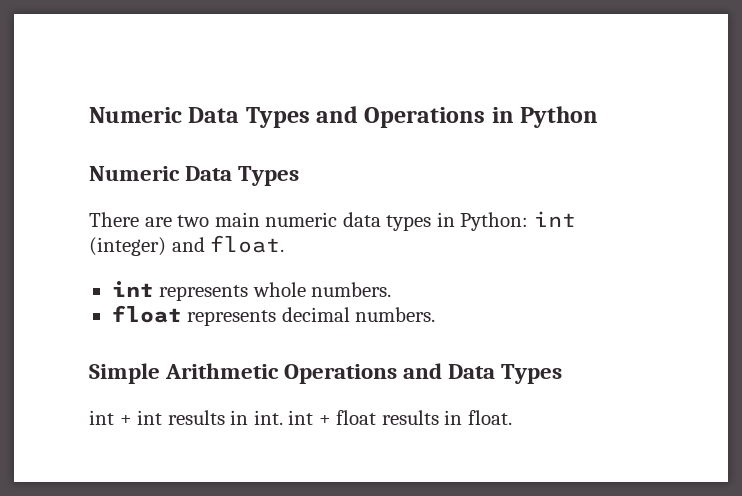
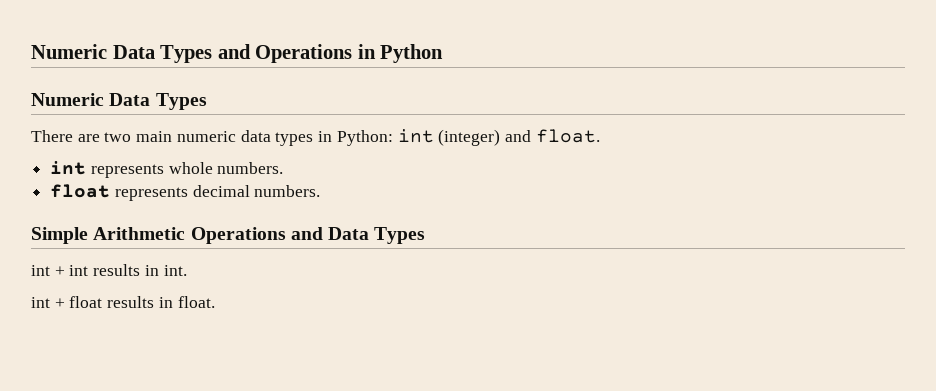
(283, 417) none -> (187, 270) //

